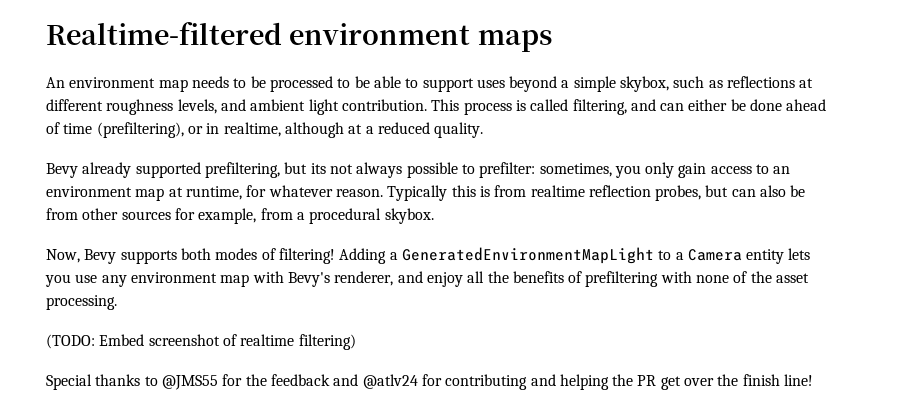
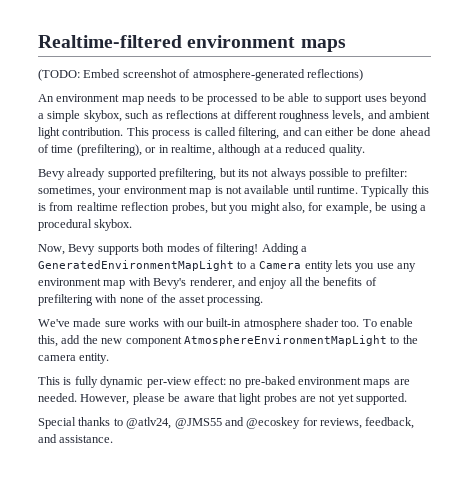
(552, 41) none -> [38,69,363,81] // (TODO: Embed screenshot of atmosphere-generated reflections)
[614,162,791,178] [46,185,383,201] you only gain access to an environment map at runtime, for whatever reason. -> [98,185,358,197] your environment map is not available until runtime.
[731,185,806,197] [46,208,293,224] can also be from other sources for example, from -> [229,202,418,214] you might also, for example, be using
[46,334,356,350] [46,374,814,390] (TODO: Embed screenshot of realtime filtering) // Special thanks to @JMS55 for the feedback and @atlv24 for contributing and helping the PR get over the finish line! -> [38,318,414,330] [38,335,418,347] [38,353,110,364] [38,376,410,388] [38,393,408,405] [38,417,415,429] [38,434,114,443] We've made sure works with our built-in atmosphere shader too. To enable this, add the new component AtmosphereEnvironmentMapLight to the camera entity. // This is fully dynamic per-view effect: no pre-baked environment maps are needed. However, please be aware that light probes are not yet supported. // Special thanks to @atlv24, @JMS55 and @ecoskey for reviews, feedback, and assistance.

